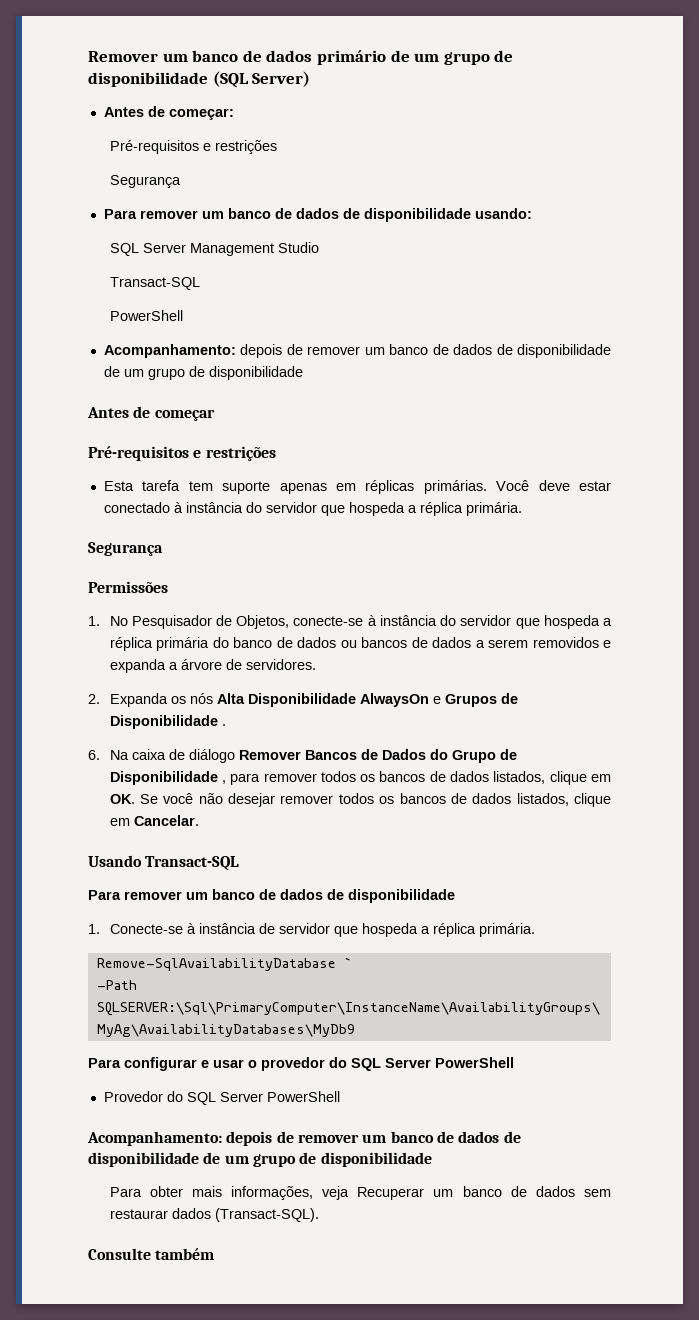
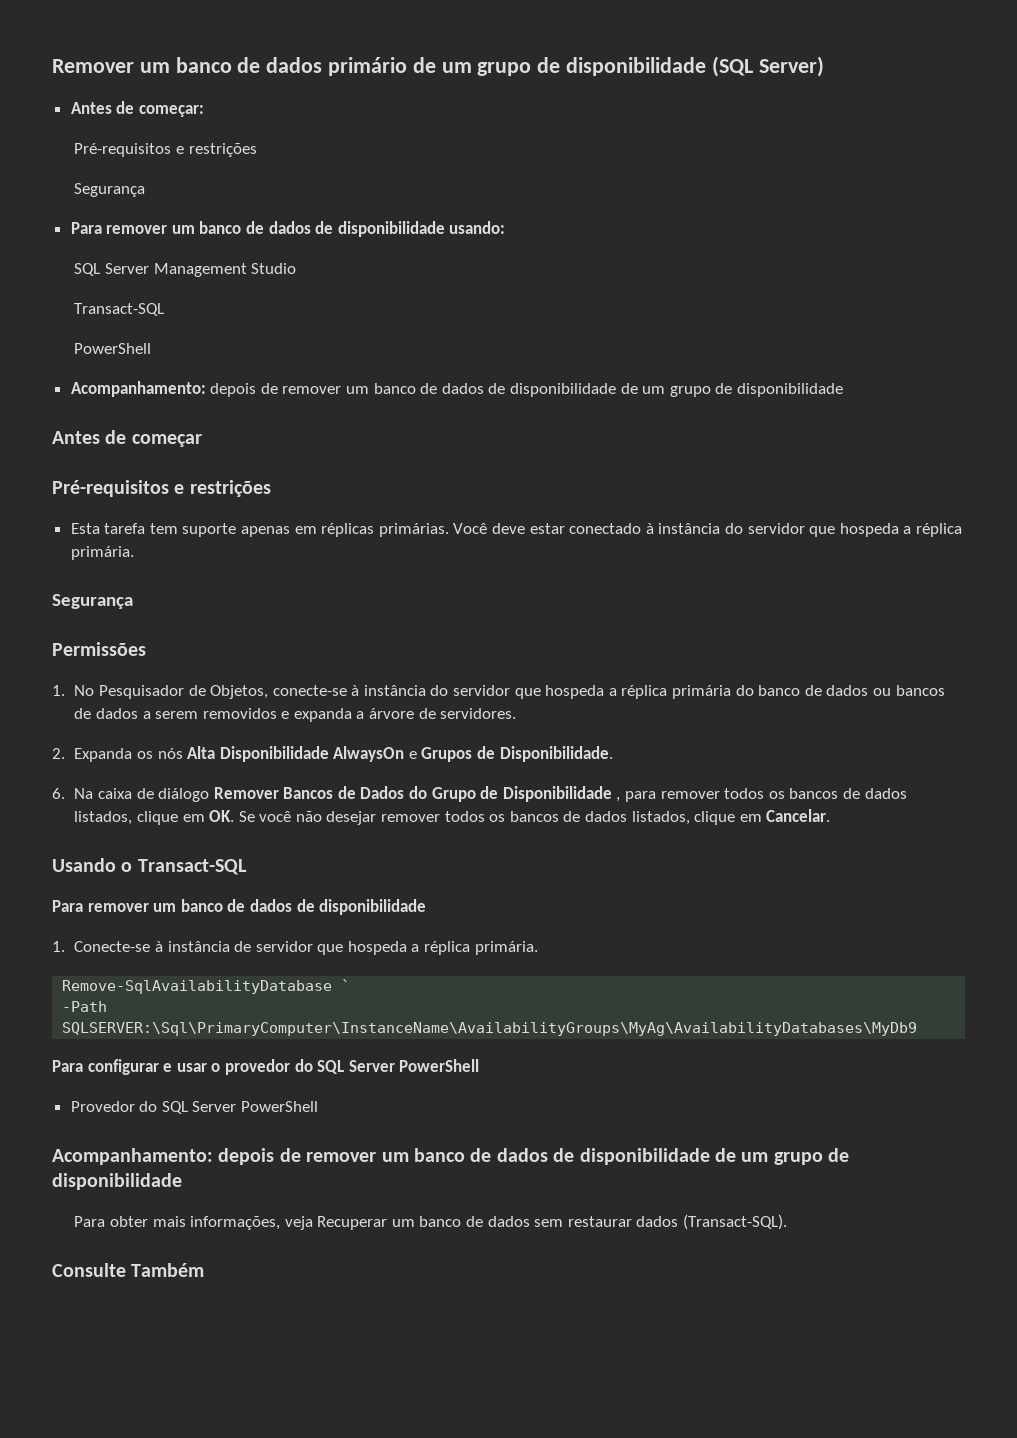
[109,715,226,729] Disponibilidade . -> [499,746,613,762] Disponibilidade.
(142, 861) none -> [121,862,133,872] o
[155,1248,215,1260] também -> [131,1263,205,1277] Também

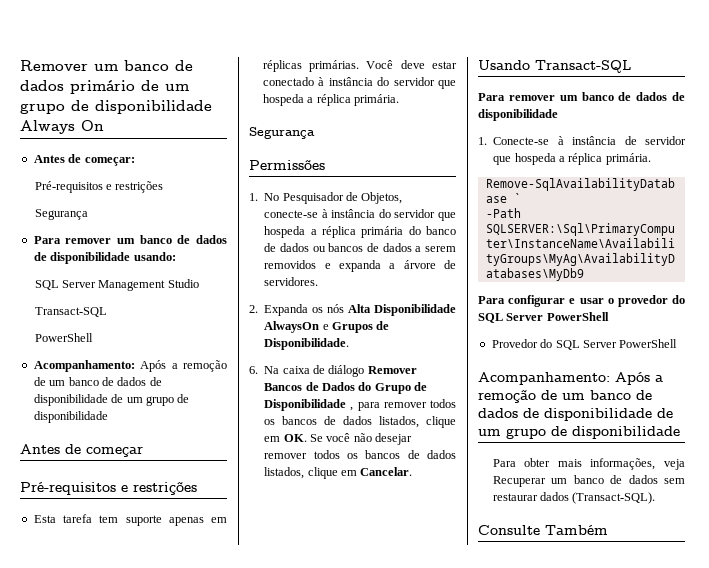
[711,56,824,77] (SQL Server) -> [20,120,104,134] Always On
[210,383,342,397] depois de remover -> [140,360,227,372] [33,377,46,386] Após a remoção de
[121,862,133,872] o -> (530, 65) none
[218,1148,377,1165] depois de remover -> [615,372,663,385] [478,389,557,403] Após a remoção de

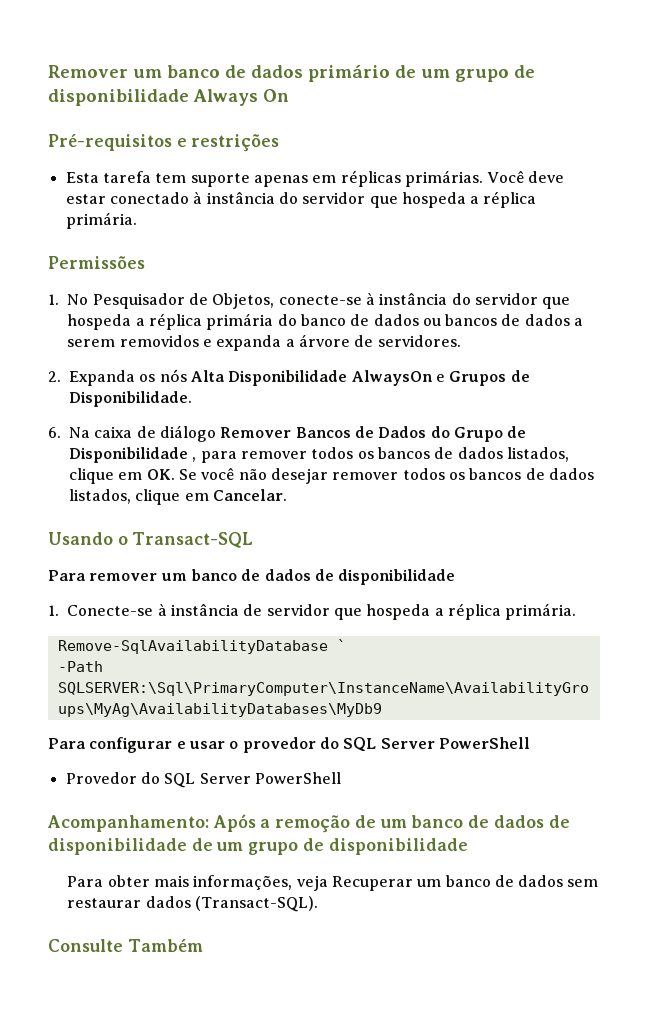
[33,154,135,166] [34,181,164,193] [34,209,88,220] [33,235,228,244] [33,252,176,264] [34,279,199,291] [34,307,107,317] [34,333,93,342] [33,360,227,372] [33,377,162,386] [33,394,190,406] [33,411,108,423] [20,444,143,457] // Antes de começar: // Pré-requisitos e restrições // Segurança // Para remover um banco de dados de disponibilidade usando: // SQL Server Management Studio // Transact-SQL // PowerShell // Acompanhamento: Após a remoção de um banco de dados de disponibilidade de um grupo de disponibilidade // Antes de começar -> (289, 95) none
[249,127,315,139] // Segurança -> (137, 220) none
(530, 65) none -> [117,536,128,545] o

